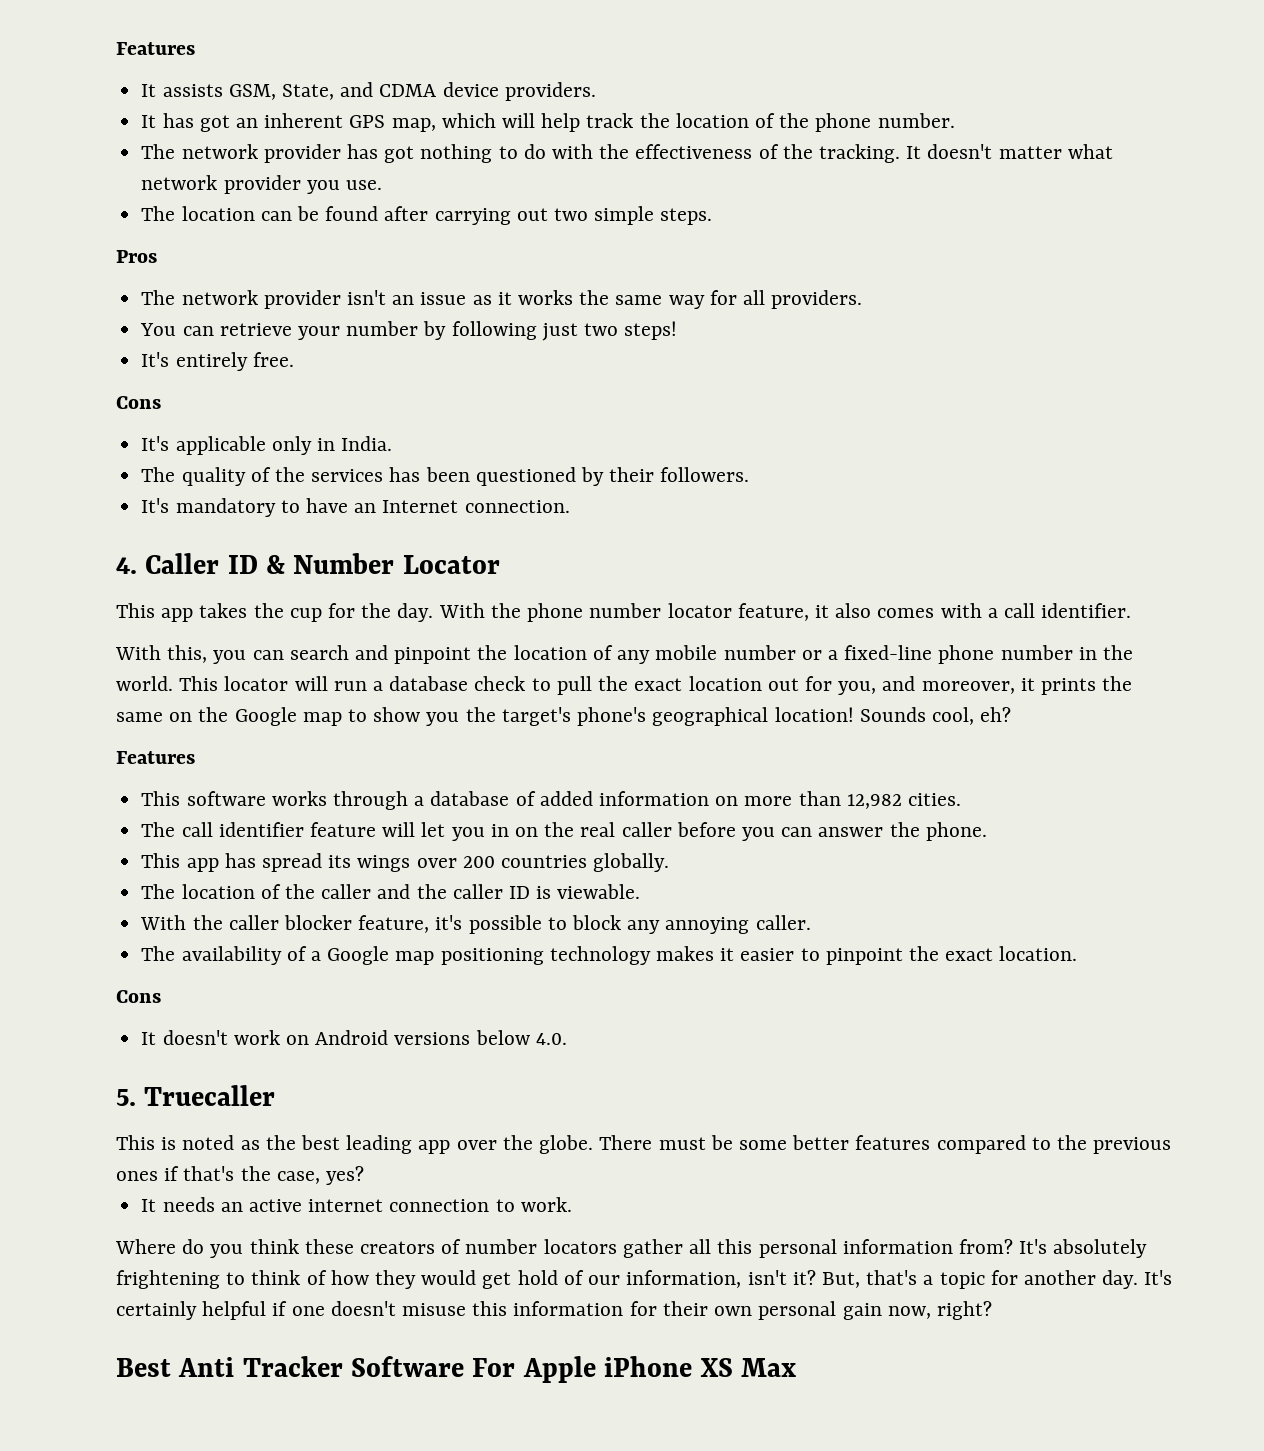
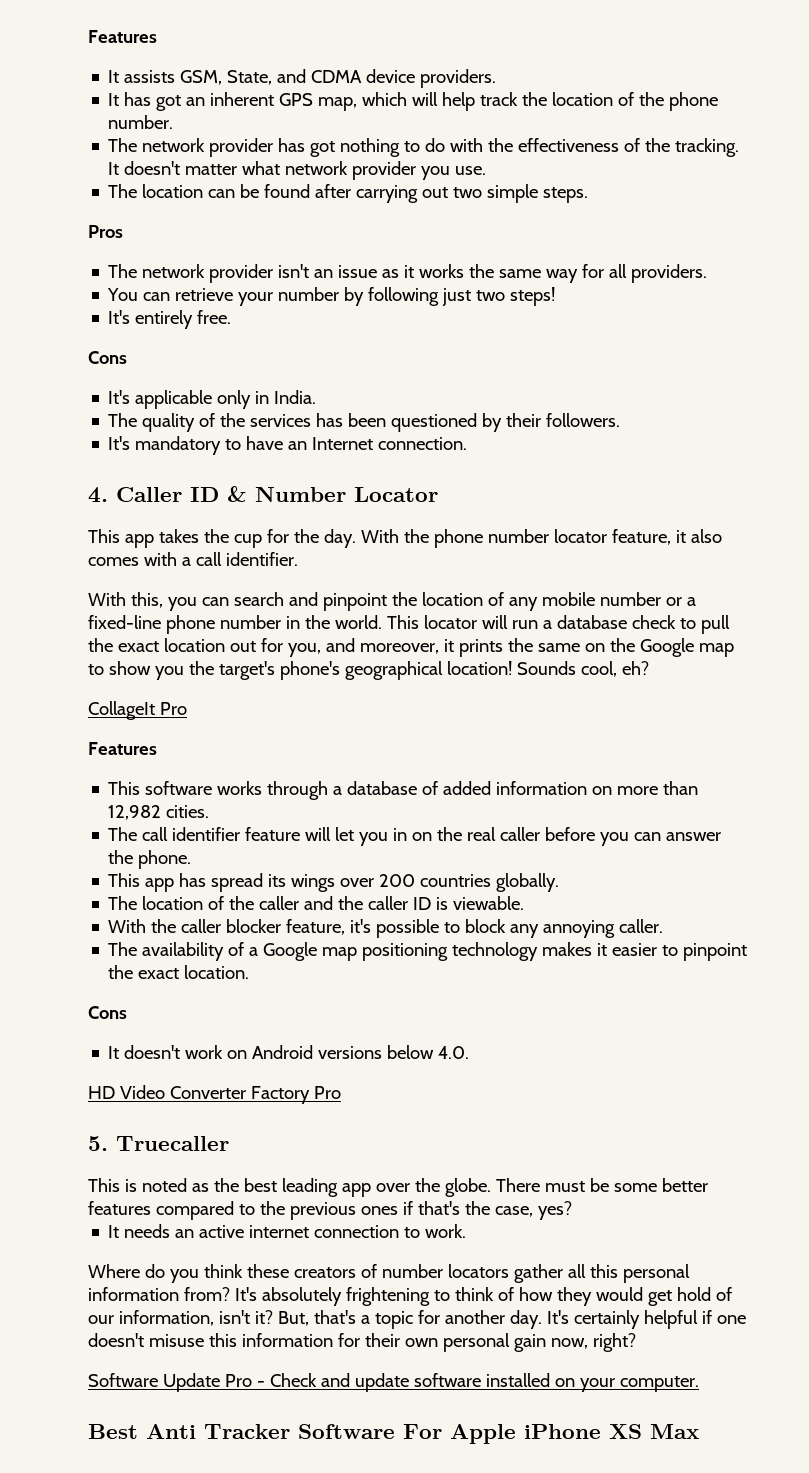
(1012, 714) none -> [88,701,187,720] // CollageIt Pro
(567, 1039) none -> [88,1085,341,1104] // HD Video Converter Factory Pro
(992, 1310) none -> [88,1373,699,1392] // Software Update Pro - Check and update software installed on your computer.

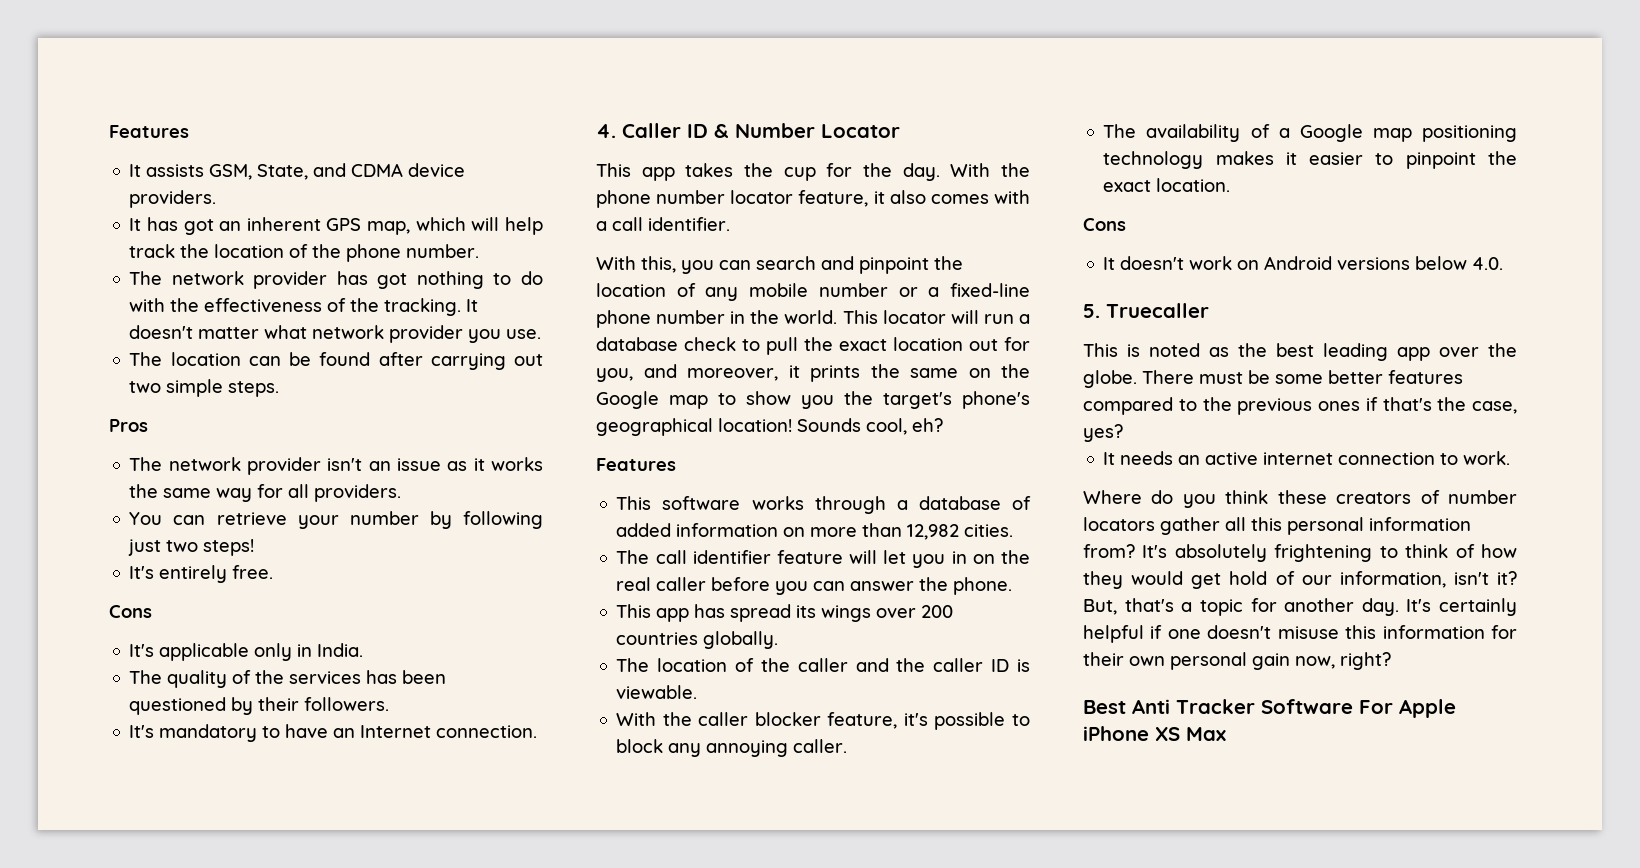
[88,701,187,720] // CollageIt Pro -> (943, 425) none
[88,1085,341,1104] // HD Video Converter Factory Pro -> (1504, 263) none
[88,1373,699,1392] // Software Update Pro - Check and update software installed on your computer. -> (1391, 661) none

